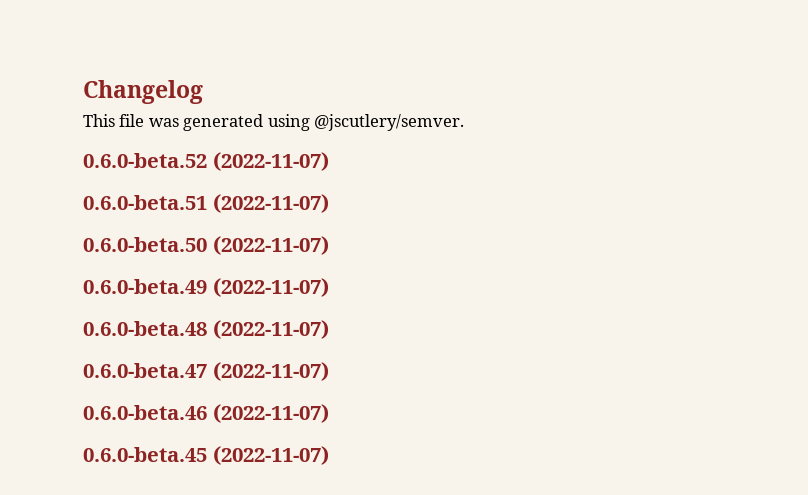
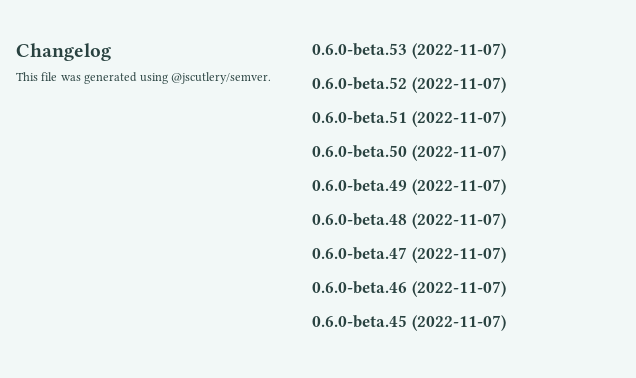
(465, 122) none -> [312,43,506,59] // 0.6.0-beta.53 (2022-11-07)

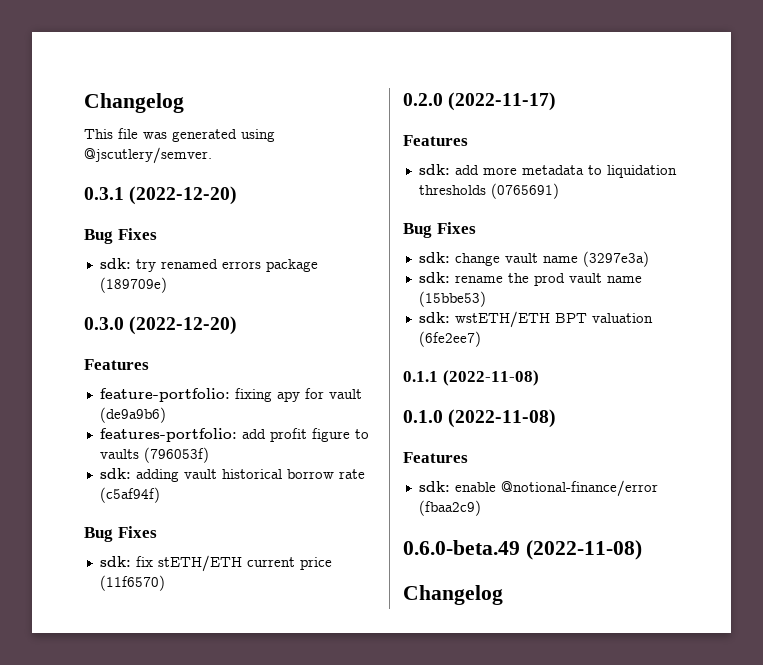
[312,43,506,59] [312,77,506,93] [312,111,506,127] [312,145,506,161] [312,179,506,195] [312,213,506,229] [312,247,506,263] [312,281,506,297] [312,315,506,331] 0.6.0-beta.53 (2022-11-07) // 0.6.0-beta.52 (2022-11-07) // 0.6.0-beta.51 (2022-11-07) // 0.6.0-beta.50 (2022-11-07) // 0.6.0-beta.49 (2022-11-07) // 0.6.0-beta.48 (2022-11-07) // 0.6.0-beta.47 (2022-11-07) // 0.6.0-beta.46 (2022-11-07) // 0.6.0-beta.45 (2022-11-07) -> [84,186,238,205] [84,228,157,244] [99,258,318,272] [99,277,167,293] [84,316,238,335] [84,359,149,370] [99,388,362,402] [99,407,166,423] [99,428,369,442] [99,447,209,463] [99,468,365,482] [99,487,160,503] [84,526,157,542] [99,555,332,572] [99,575,165,591] [403,92,557,111] [403,135,468,146] [418,164,677,178] [418,183,559,199] [403,222,476,238] [418,251,649,267] [418,272,642,286] [418,291,486,307] [418,311,653,328] [418,331,481,347] [403,370,539,386] [403,409,557,428] [403,452,468,463] [418,480,658,497] [418,500,481,516] [403,540,642,560] [403,585,503,605] 0.3.1 (2022-12-20) // Bug Fixes // sdk: try renamed errors package (189709e) // 0.3.0 (2022-12-20) // Features // feature-portfolio: fixing apy for vault (de9a9b6) // features-portfolio: add profit figure to vaults (796053f) // sdk: adding vault historical borrow rate (c5af94f) // Bug Fixes // sdk: fix stETH/ETH current price (11f6570) // 0.2.0 (2022-11-17) // Features // sdk: add more metadata to liquidation thresholds (0765691) // Bug Fixes // sdk: change vault name (3297e3a) // sdk: rename the prod vault name (15bbe53) // sdk: wstETH/ETH BPT valuation (6fe2ee7) // 0.1.1 (2022-11-08) // 0.1.0 (2022-11-08) // Features // sdk: enable @notional-finance/error (fbaa2c9) // 0.6.0-beta.49 (2022-11-08) // Changelog

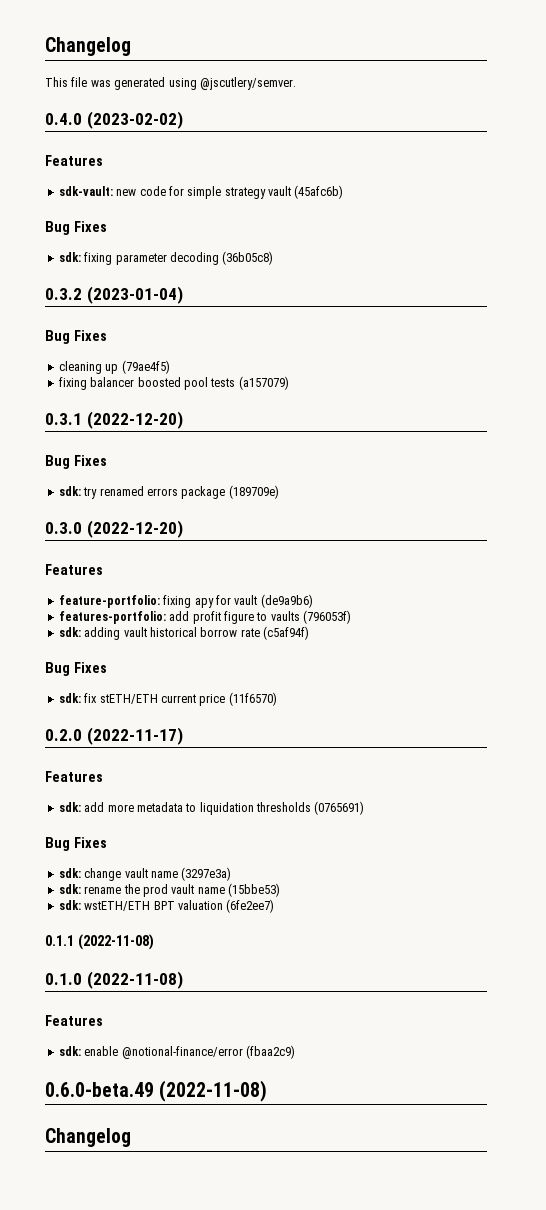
(212, 155) none -> [45,111,183,129] [45,155,103,166] [58,185,344,199] [45,221,107,235] [58,251,274,265] [45,286,183,304] [45,330,107,344] [58,360,170,374] [58,376,289,390] // 0.4.0 (2023-02-02) // Features // sdk-vault: new code for simple strategy vault (45afc6b) // Bug Fixes // sdk: fixing parameter decoding (36b05c8) // 0.3.2 (2023-01-04) // Bug Fixes // cleaning up (79ae4f5) // fixing balancer boosted pool tests (a157079)

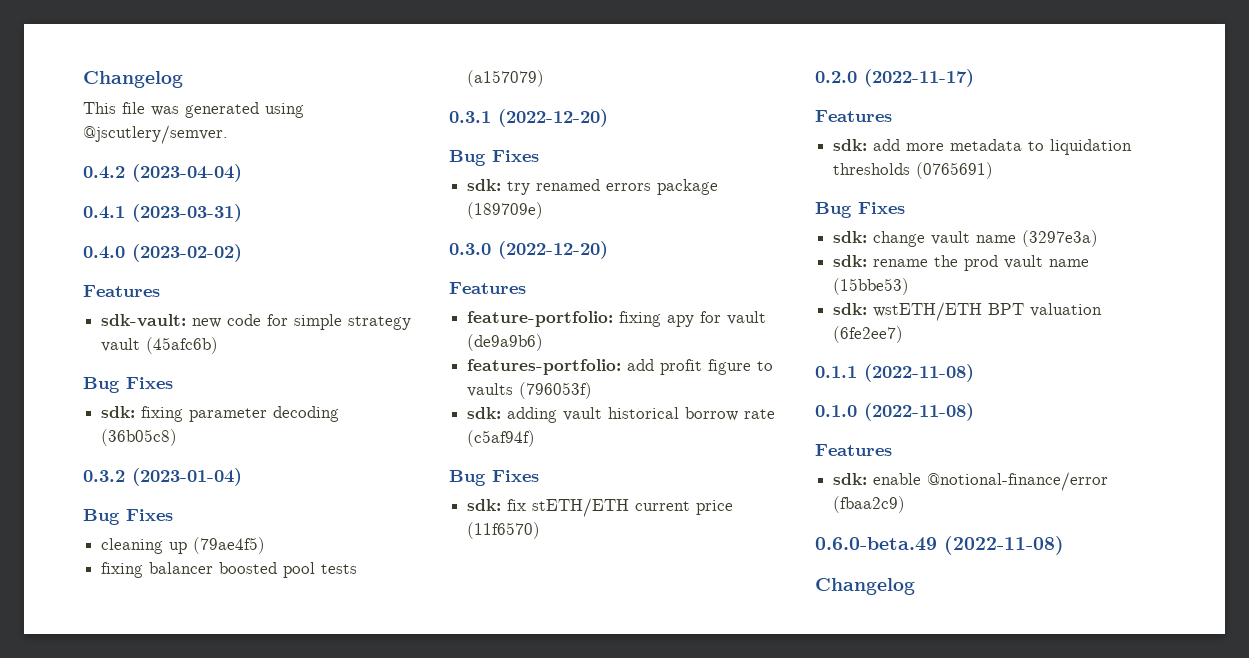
(296, 83) none -> [83,164,242,182] [83,204,242,222] // 0.4.2 (2023-04-04) // 0.4.1 (2023-03-31)

